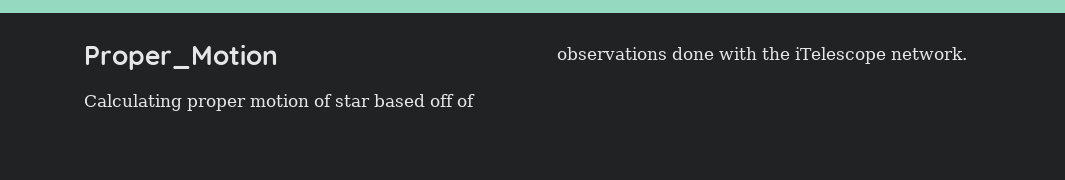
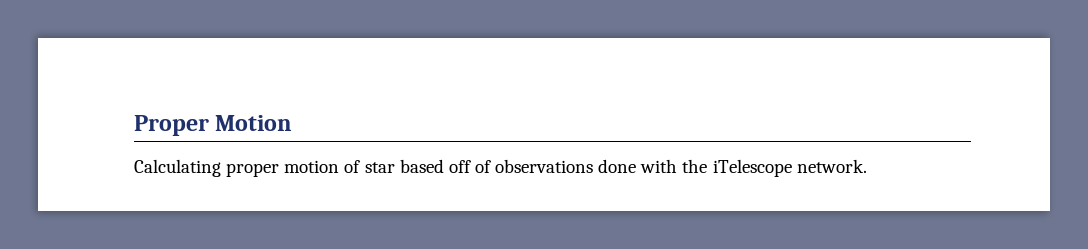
[84,44,278,70] Proper_Motion -> [134,115,293,136] Proper Motion

